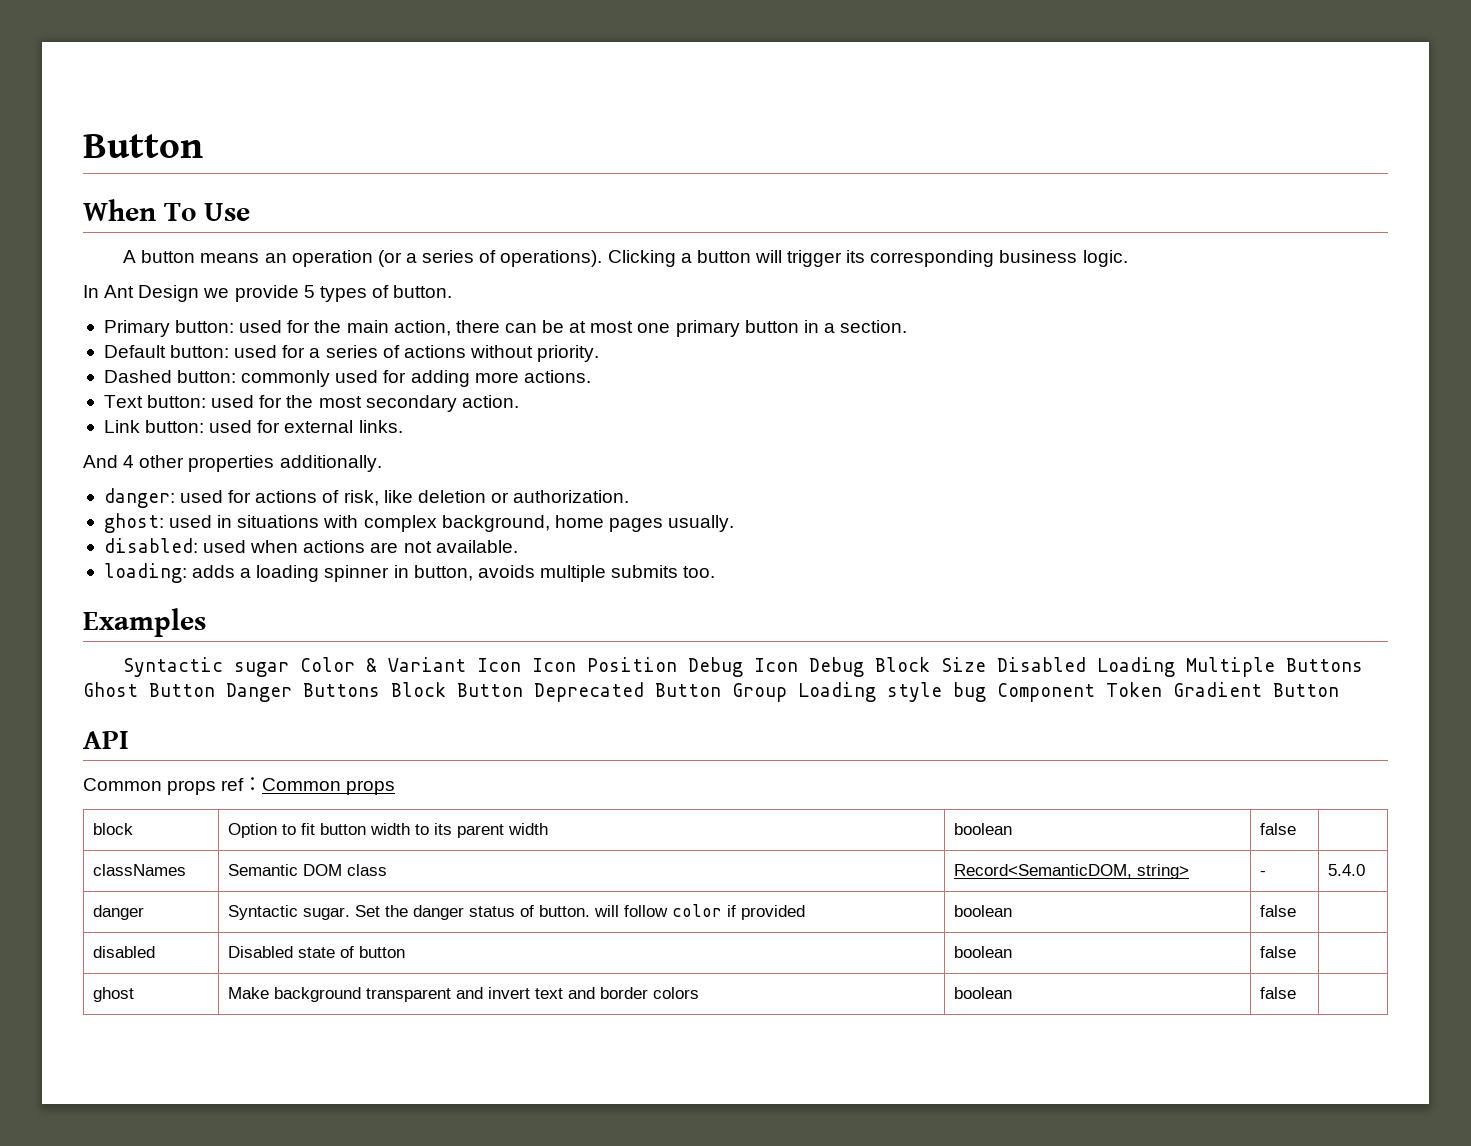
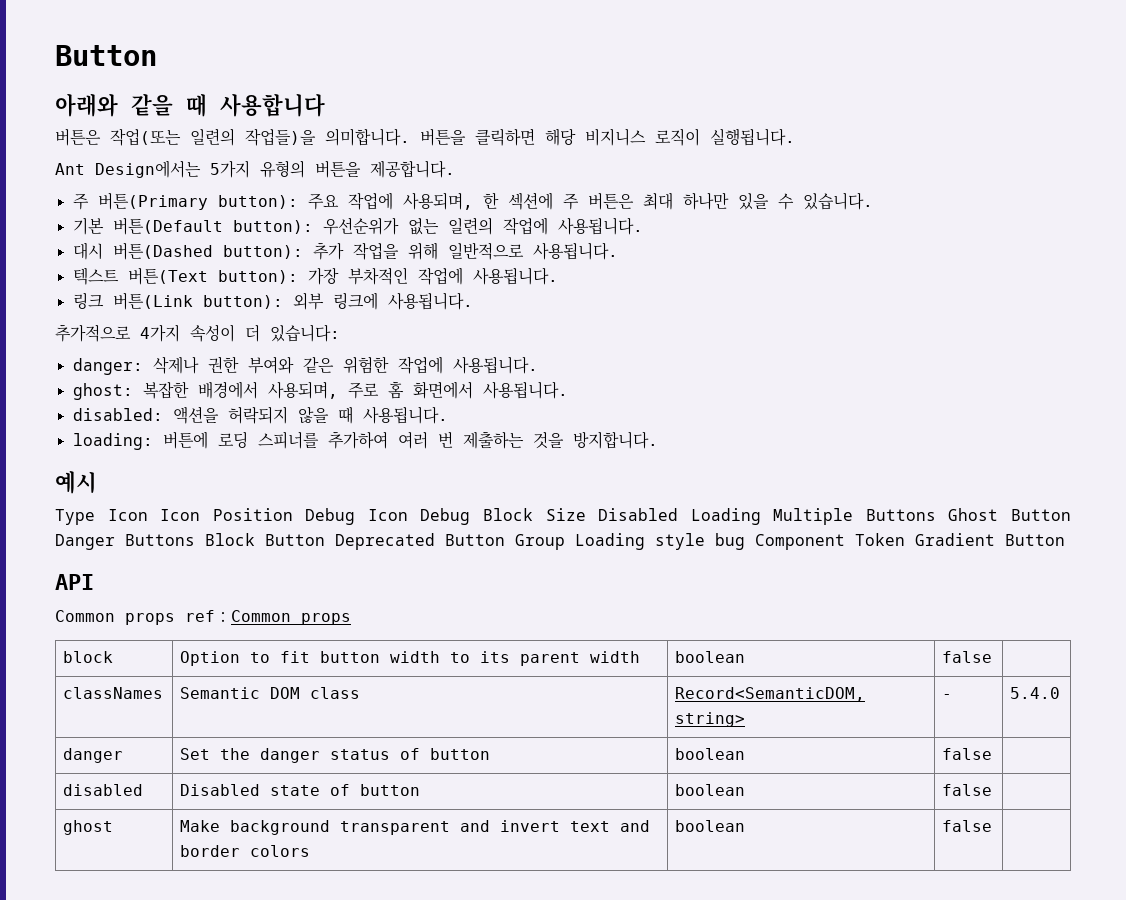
[83,134,203,158] [83,199,250,221] [123,250,1128,267] [83,285,453,302] [103,320,908,337] [103,345,600,362] [103,370,591,387] [103,395,519,412] [103,420,403,433] [83,455,382,472] [103,488,630,508] [103,513,735,533] [103,538,518,553] [103,563,716,583] [83,608,206,637] [123,657,467,677] Button // When To Use // A button means an operation (or a series of operations). Clicking a button will trigger its corresponding business logic. // In Ant Design we provide 5 types of button. // Primary button: used for the main action, there can be at most one primary button in a section. // Default button: used for a series of actions without priority. // Dashed button: commonly used for adding more actions. // Text button: used for the most secondary action. // Link button: used for external links. // And 4 other properties additionally. // danger: used for actions of risk, like deletion or authorization. // ghost: used in situations with complex background, home pages usually. // disabled: used when actions are not available. // loading: adds a loading spinner in button, avoids multiple submits too. // Examples // Syntactic sugar Color & Variant -> [55,45,157,66] [55,93,325,117] [55,128,795,146] [55,160,455,178] [72,192,873,210] [72,217,643,235] [72,242,618,260] [72,267,558,285] [72,292,473,310] [55,324,340,342] [72,356,538,375] [72,381,568,400] [72,406,448,424] [72,431,658,450] [55,471,97,494] [55,509,95,525] Button // 아래와 같을 때 사용합니다 // 버튼은 작업(또는 일련의 작업들)을 의미합니다. 버튼을 클릭하면 해당 비지니스 로직이 실행됩니다. // Ant Design에서는 5가지 유형의 버튼을 제공합니다. // 주 버튼(Primary button): 주요 작업에 사용되며, 한 섹션에 주 버튼은 최대 하나만 있을 수 있습니다. // 기본 버튼(Default button): 우선순위가 없는 일련의 작업에 사용됩니다. // 대시 버튼(Dashed button): 추가 작업을 위해 일반적으로 사용됩니다. // 텍스트 버튼(Text button): 가장 부차적인 작업에 사용됩니다. // 링크 버튼(Link button): 외부 링크에 사용됩니다. // 추가적으로 4가지 속성이 더 있습니다: // danger: 삭제나 권한 부여와 같은 위험한 작업에 사용됩니다. // ghost: 복잡한 배경에서 사용되며, 주로 홈 화면에서 사용됩니다. // disabled: 액션을 허락되지 않을 때 사용됩니다. // loading: 버튼에 로딩 스피너를 추가하여 여러 번 제출하는 것을 방지합니다. // 예시 // Type
[227,905,350,920] Syntactic sugar. -> (124, 755) none
[538,904,805,920] button. will follow color if provided -> [430,748,491,760] button

